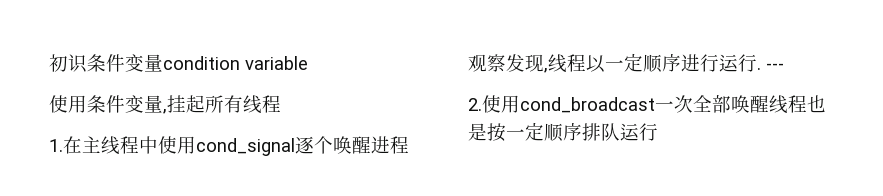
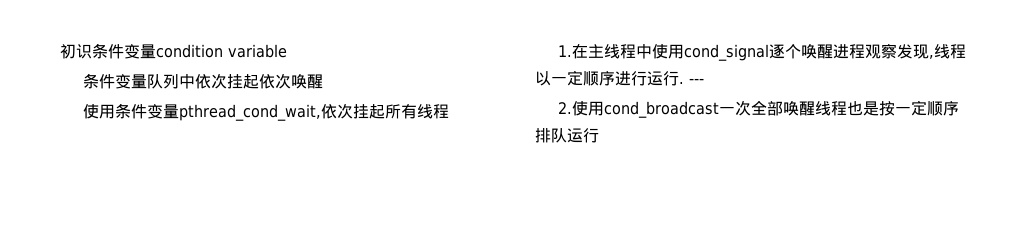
(308, 63) none -> [83,73,324,89] // 条件变量队列中依次挂起依次唤醒
[163,109,167,114] , -> [179,103,354,121] pthread_cond_wait,依次

